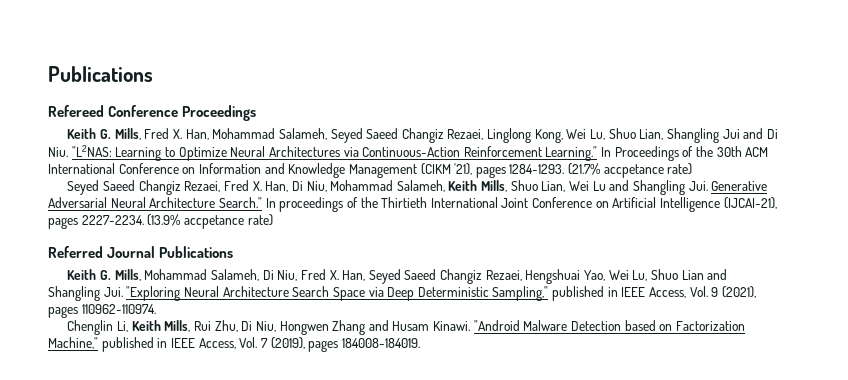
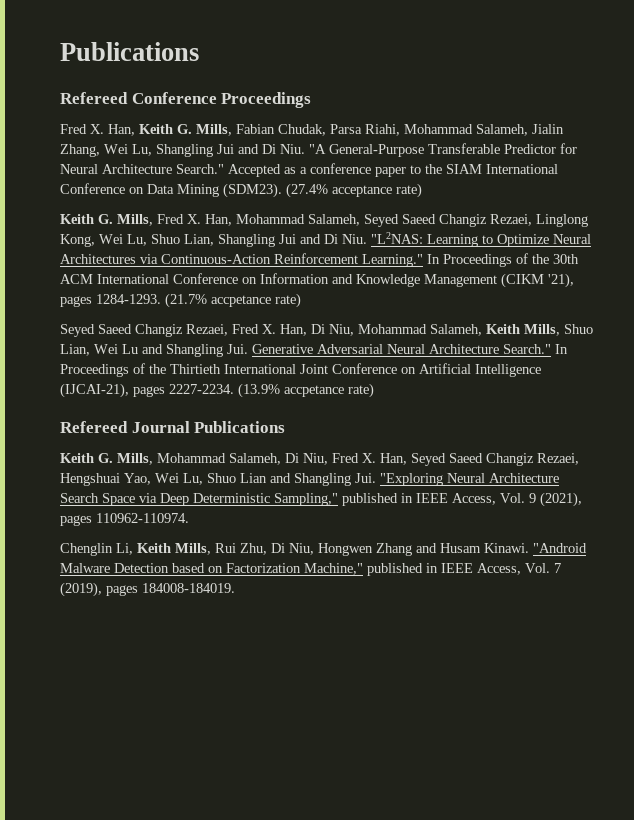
(257, 113) none -> [60,124,564,136] [60,143,577,157] [60,163,558,177] [60,183,422,198] // Fred X. Han, Keith G. Mills, Fabian Chudak, Parsa Riahi, Mohammad Salameh, Jialin Zhang, Wei Lu, Shangling Jui and Di Niu. "A General-Purpose Transferable Predictor for Neural Architecture Search." Accepted as a conference paper to the SIAM International Conference on Data Mining (SDM23). (27.4% acceptance rate)
[279,197,344,212] proceedings -> [60,364,129,377] Proceedings
[48,246,103,258] Referred -> [60,421,128,433] Refereed

